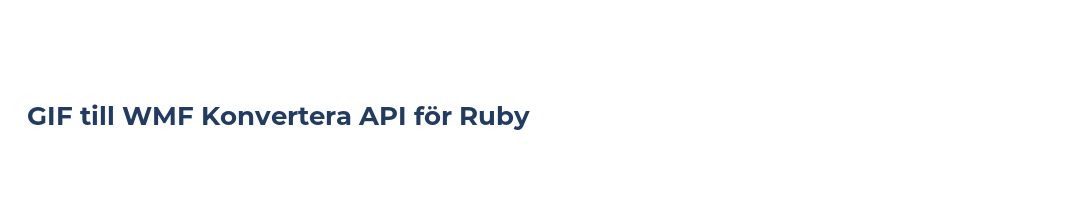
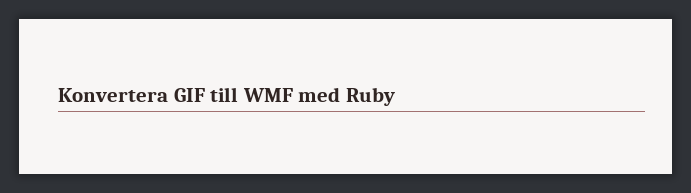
(27, 116) none -> [58,88,168,102] Konvertera
[201,106,453,125] Konvertera API för -> [298,87,341,102] med

